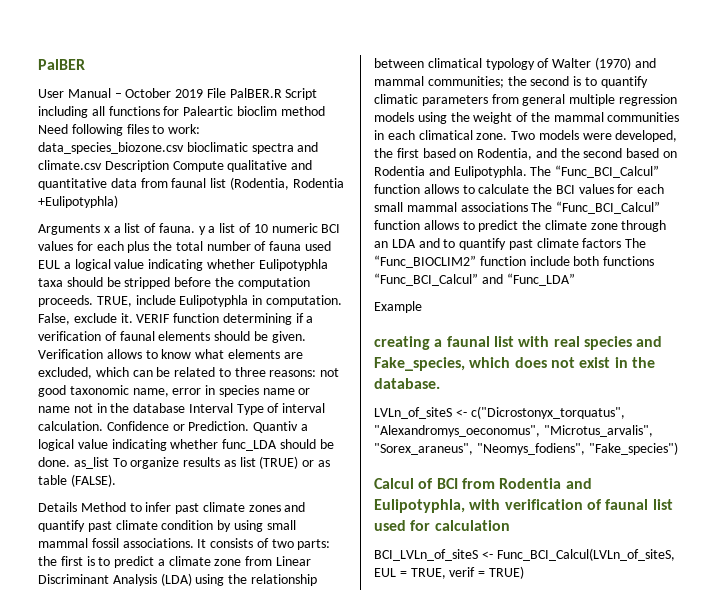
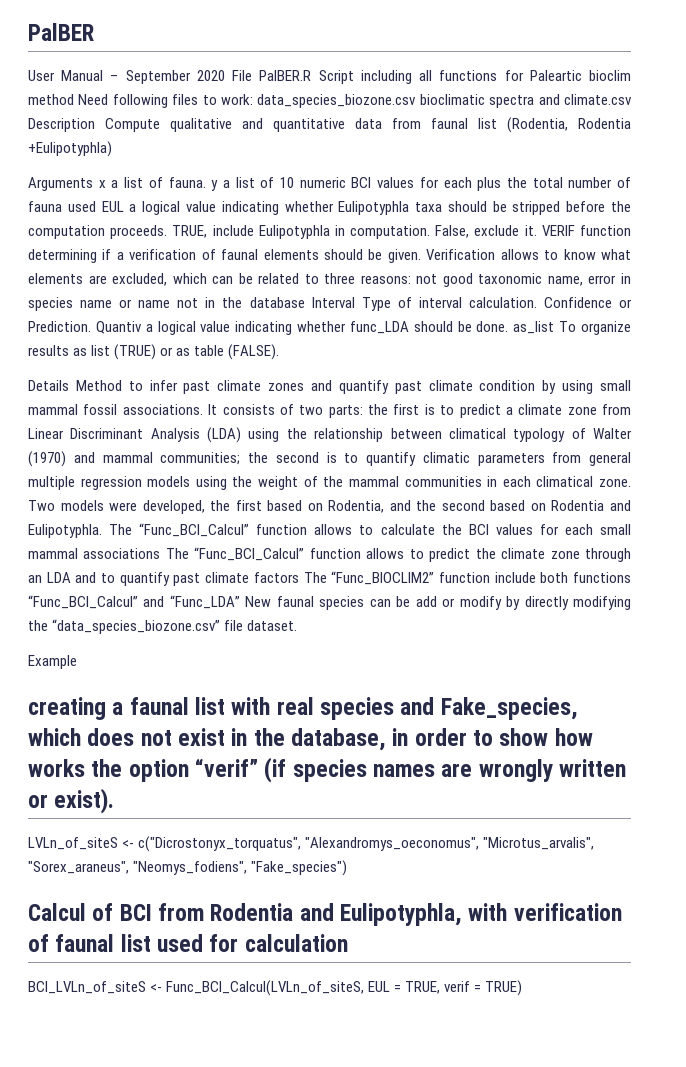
[125,88,204,98] October 2019 -> [125,70,225,84] September 2020
(575, 279) none -> [245,596,631,610] [28,619,298,634] New faunal species can be add or modify by directly modifying the “data_species_biozone.csv” file dataset.
[374,378,440,389] database. -> [291,728,593,751] [28,757,627,783] [28,788,115,814] database, in order to show how works the option “verif” (if species names are wrongly written or exist).

